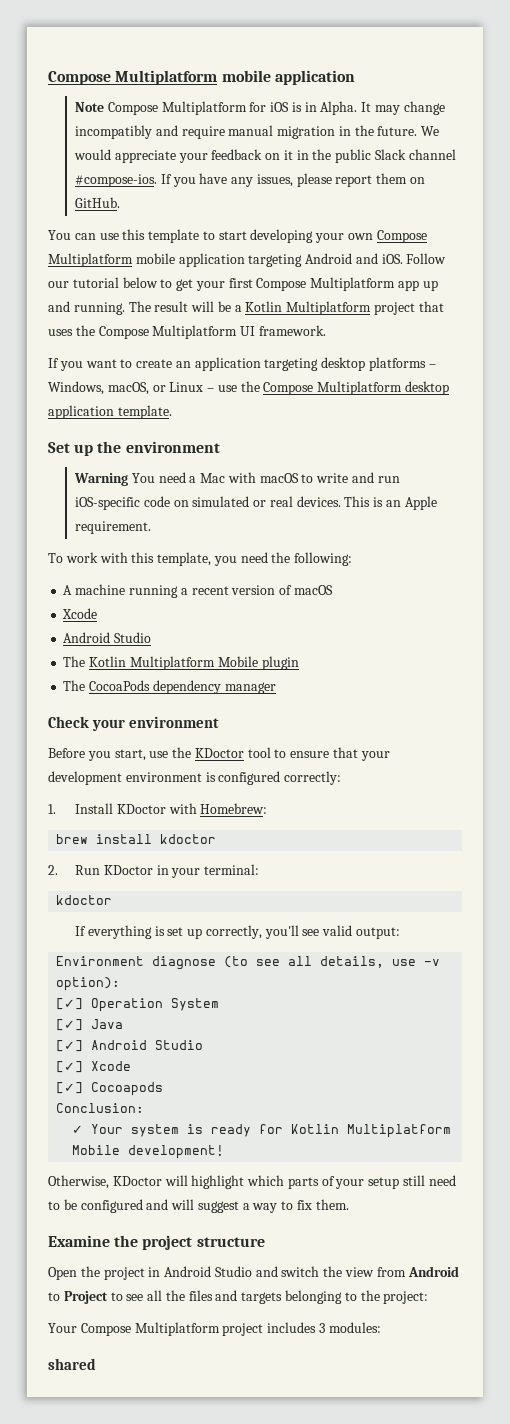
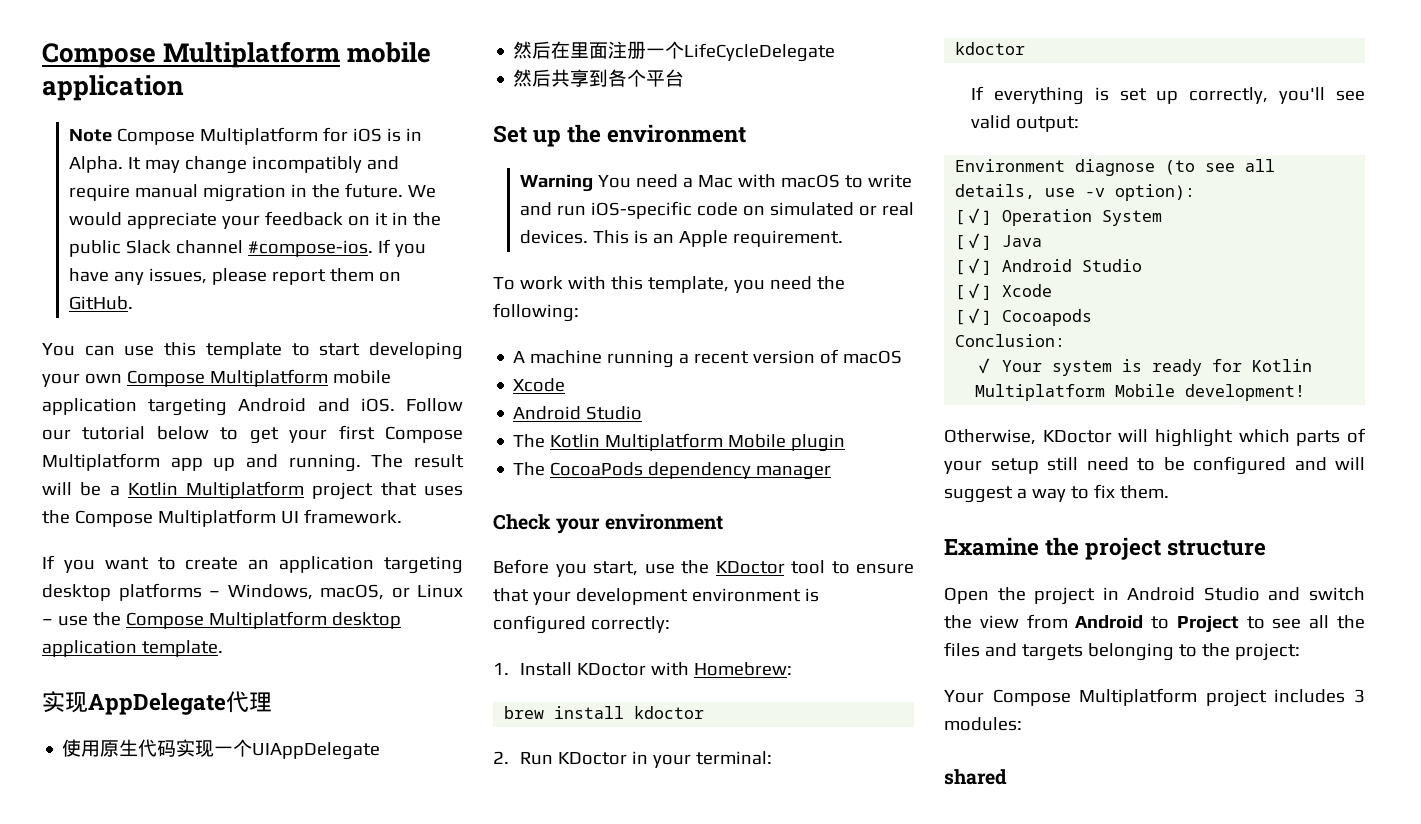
(172, 412) none -> [42,691,272,715] [62,739,381,760] [513,41,836,62] [513,69,685,87] // 实现AppDelegate代理 // 使用原生代码实现一个UIAppDelegate // 然后在里面注册一个LifeCycleDelegate // 然后共享到各个平台

